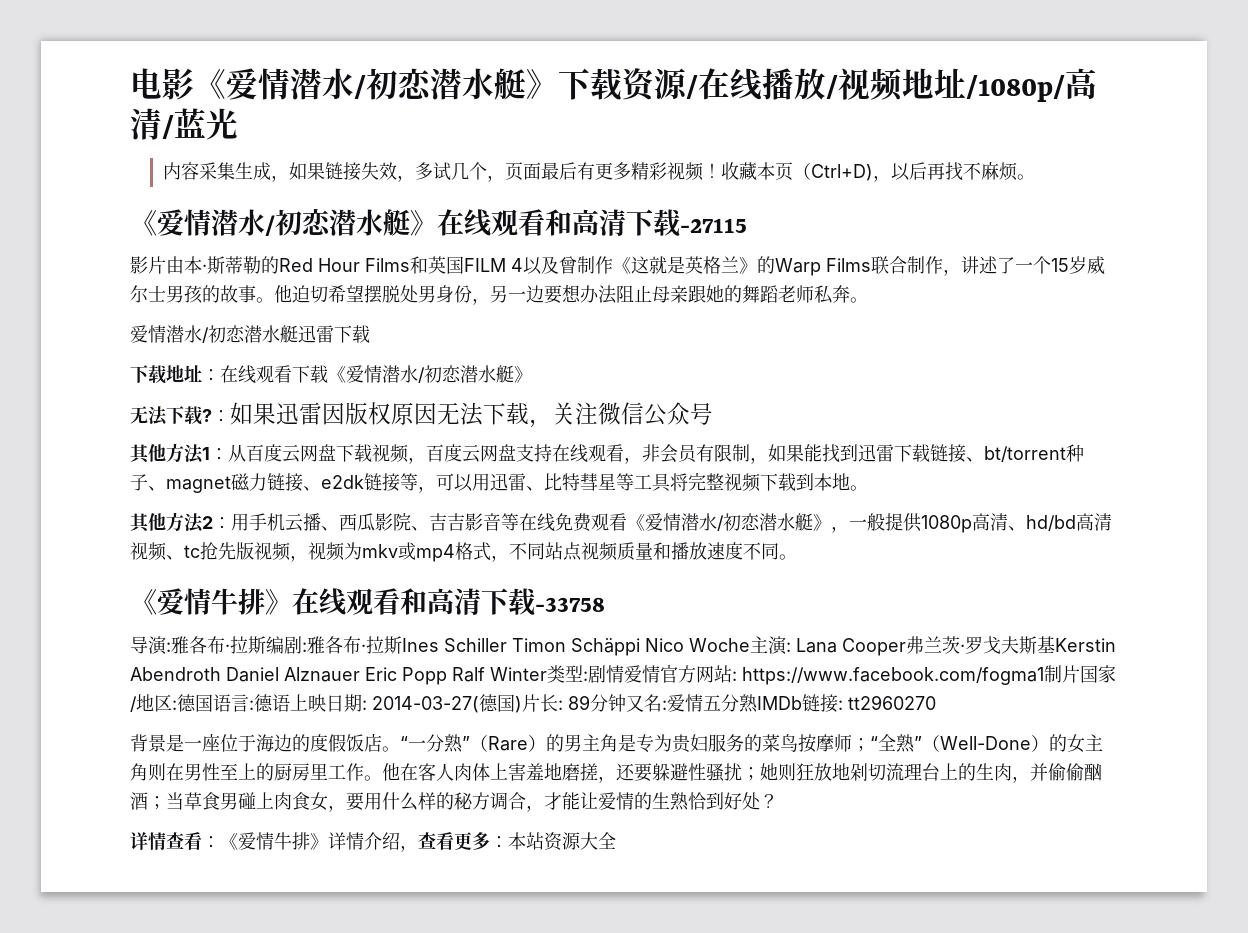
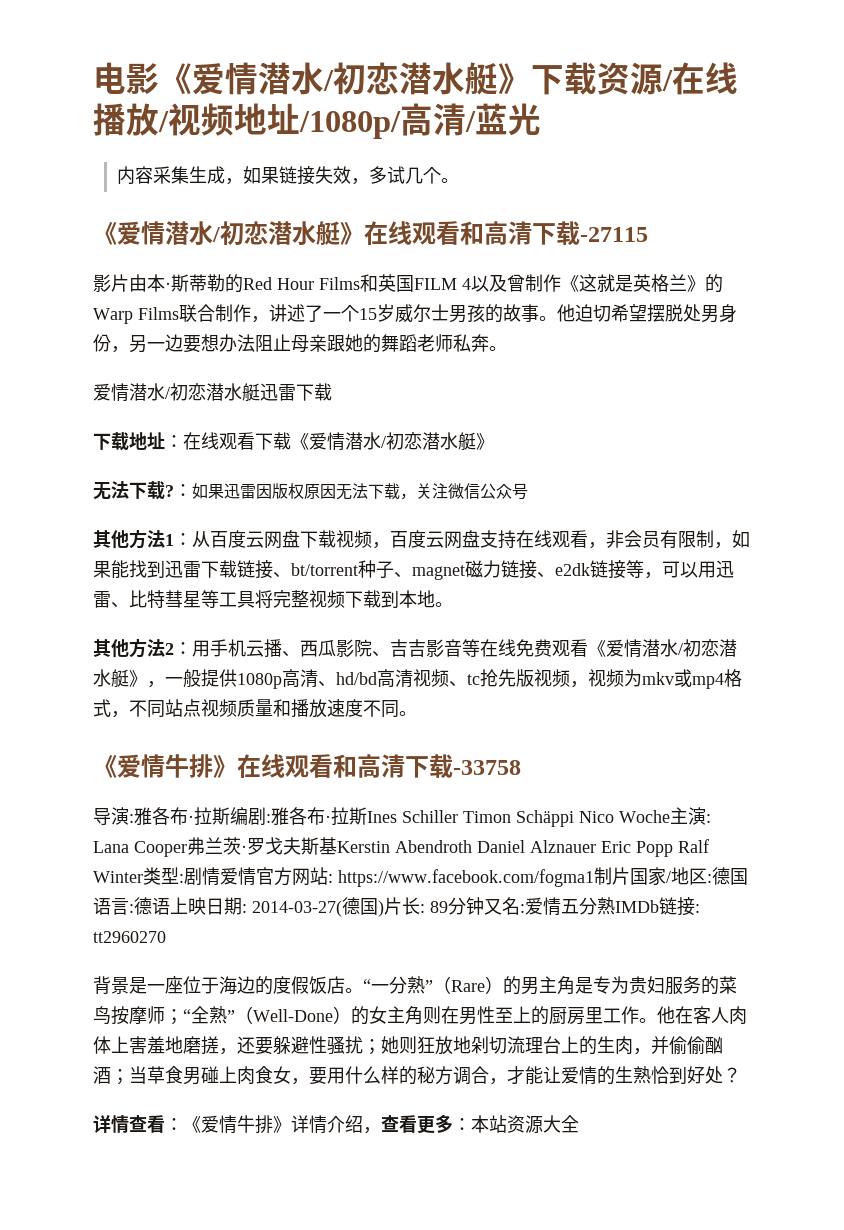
[486,161,1017,182] ，页面最后有更多精彩视频！收藏本页（Ctrl+D)，以后再找不麻烦 -> (441, 175) none

